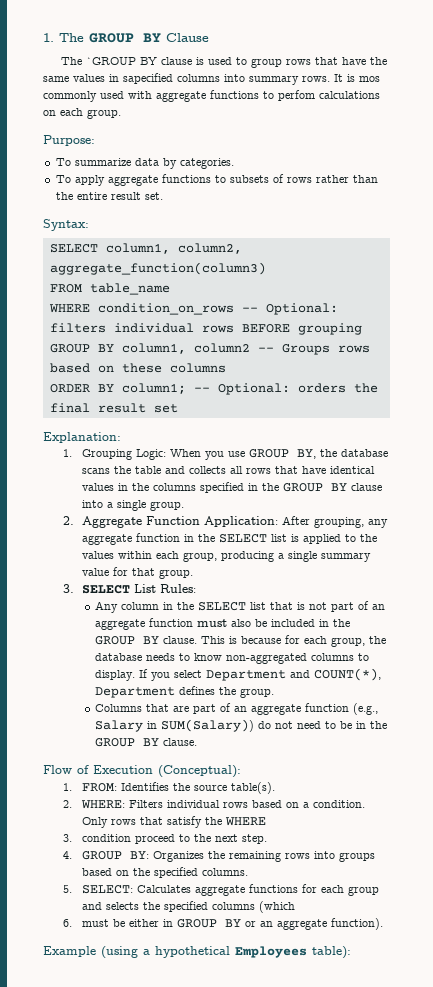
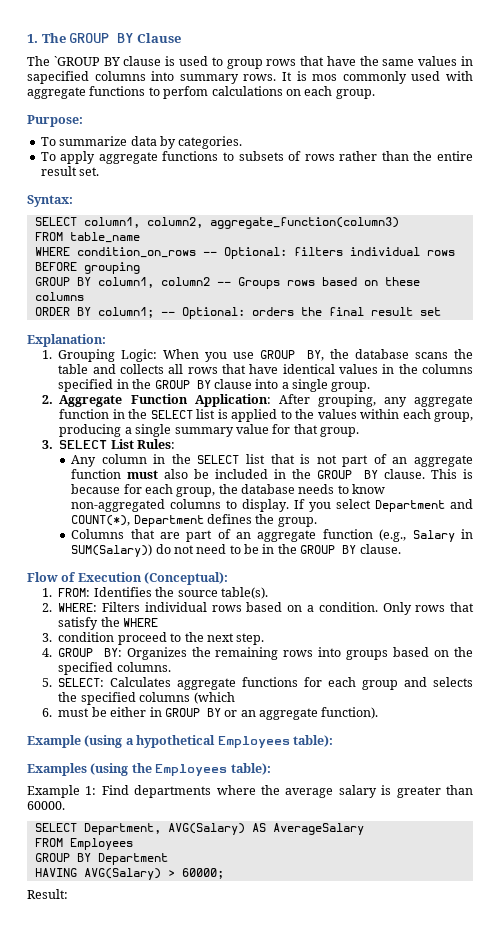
(351, 952) none -> [27,763,271,776] [27,785,473,798] [27,801,65,810] [34,823,364,835] [34,838,133,850] [34,853,168,865] [34,868,224,880] [27,889,68,899] // Examples (using the Employees table): // Example 1: Find departments where the average salary is greater than 60000. // SELECT Department, AVG(Salary) AS AverageSalary // FROM Employees // GROUP BY Department // HAVING AVG(Salary) > 60000; // Result:

